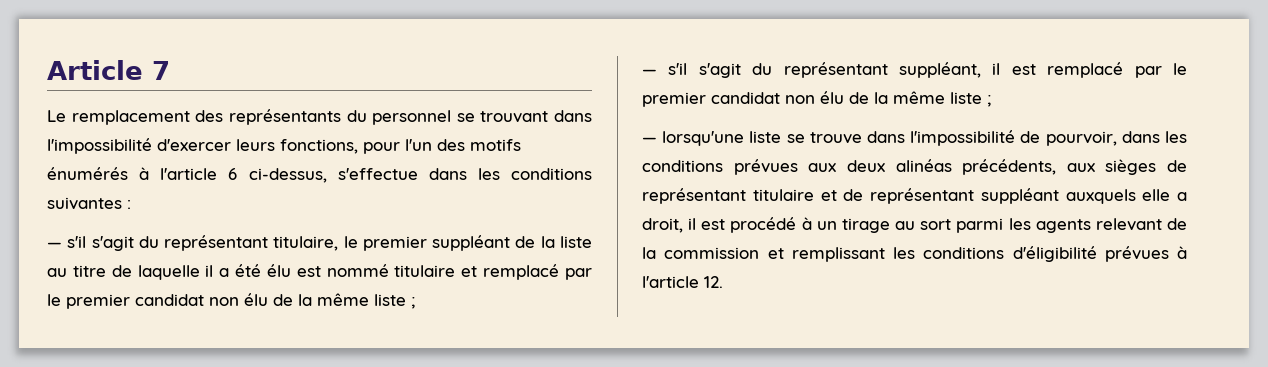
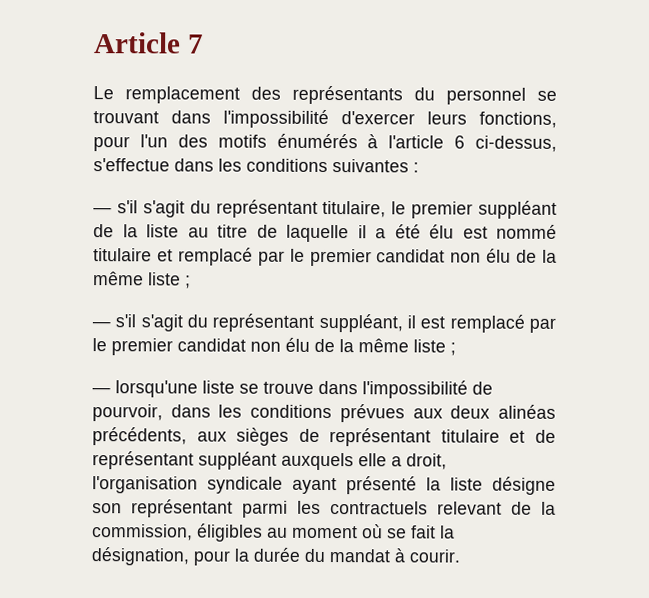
[688,217,952,233] il est procédé à un tirage au sort -> [92,476,556,495] [92,499,233,518] l'organisation syndicale ayant présenté la liste désigne son représentant
[1035,219,1091,233] agents -> [330,501,428,515] contractuels
[664,246,1187,262] [642,276,723,288] commission et remplissant les conditions d'éligibilité prévues à l'article 12. -> [92,523,455,542] [91,547,460,566] commission, éligibles au moment où se fait la désignation, pour la durée du mandat à courir.

